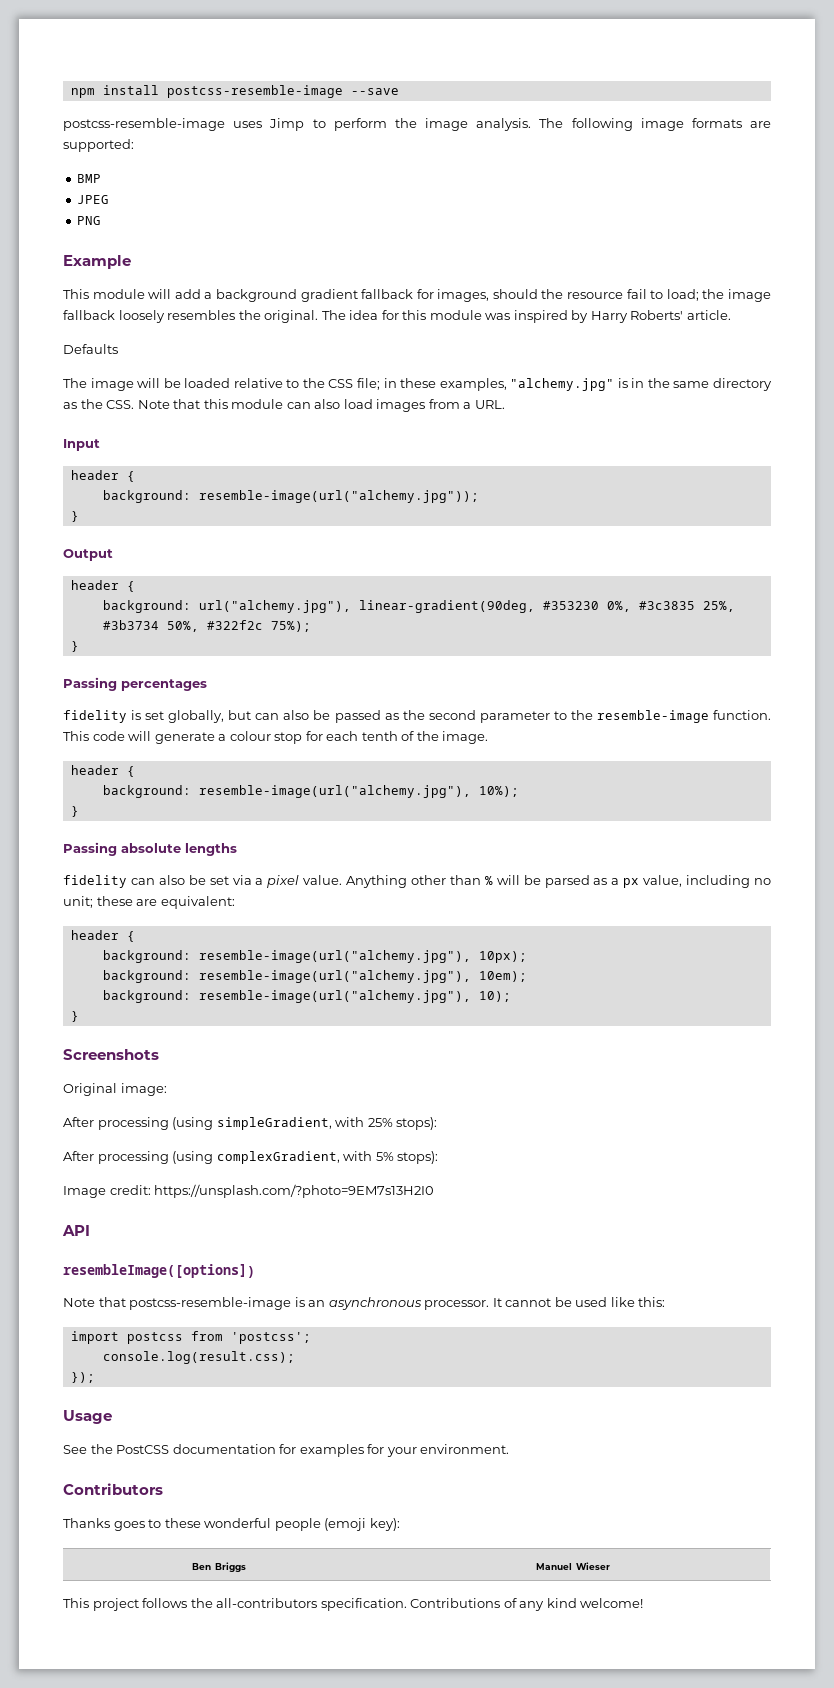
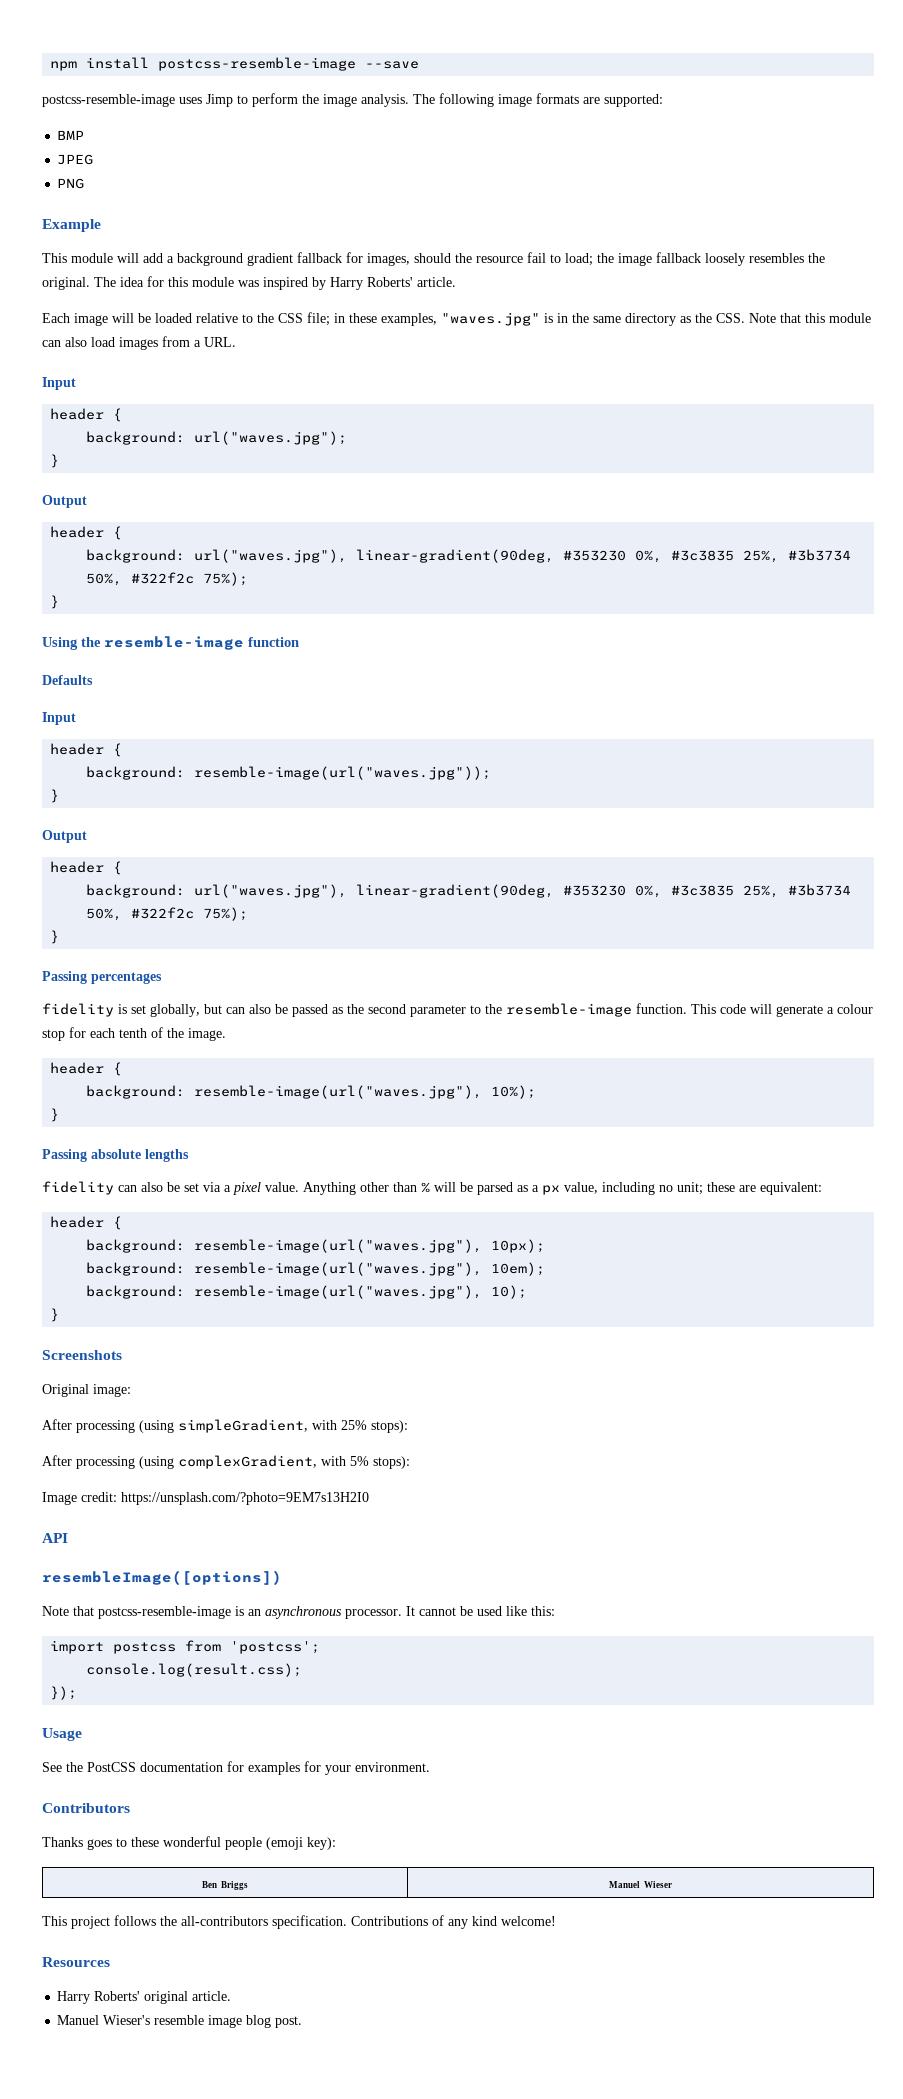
[63,344,118,354] [63,378,87,388] Defaults // The -> [42,313,70,323] Each
[510,378,615,391] "alchemy.jpg" -> [441,312,540,326] "waves.jpg"
[198,490,479,503] [70,511,79,522] [63,549,113,561] [70,580,135,592] [102,600,351,613] resemble-image(url("alchemy.jpg")); // } // Output // header { // background: url("alchemy.jpg"), -> [194,431,348,445] [50,454,60,468] [42,495,87,508] [50,526,123,540] [86,549,852,563] [86,572,249,586] [50,595,60,609] [42,636,299,650] [42,675,93,685] [42,712,76,725] [50,743,123,757] [86,766,492,780] [50,789,60,803] [42,830,87,843] [50,861,123,875] [86,884,348,898] url("waves.jpg"); // } // Output // header { // background: url("waves.jpg"), linear-gradient(90deg, #353230 0%, #3c3835 25%, #3b3734 50%, #322f2c 75%); // } // Using the resemble-image function // Defaults // Input // header { // background: resemble-image(url("waves.jpg")); // } // Output // header { // background: url("waves.jpg"),
[198,785,471,798] resemble-image(url("alchemy.jpg"), -> [194,1085,483,1099] resemble-image(url("waves.jpg"),
[198,950,471,963] resemble-image(url("alchemy.jpg"), -> [194,1239,483,1253] resemble-image(url("waves.jpg"),
[198,970,471,983] resemble-image(url("alchemy.jpg"), -> [194,1262,483,1276] resemble-image(url("waves.jpg"),
[198,990,471,1003] resemble-image(url("alchemy.jpg"), -> [194,1285,483,1299] resemble-image(url("waves.jpg"),
(644, 1603) none -> [42,1957,110,1967] [57,1991,232,2004] [57,2015,303,2028] // Resources // Harry Roberts' original article. // Manuel Wieser's resemble image blog post.

